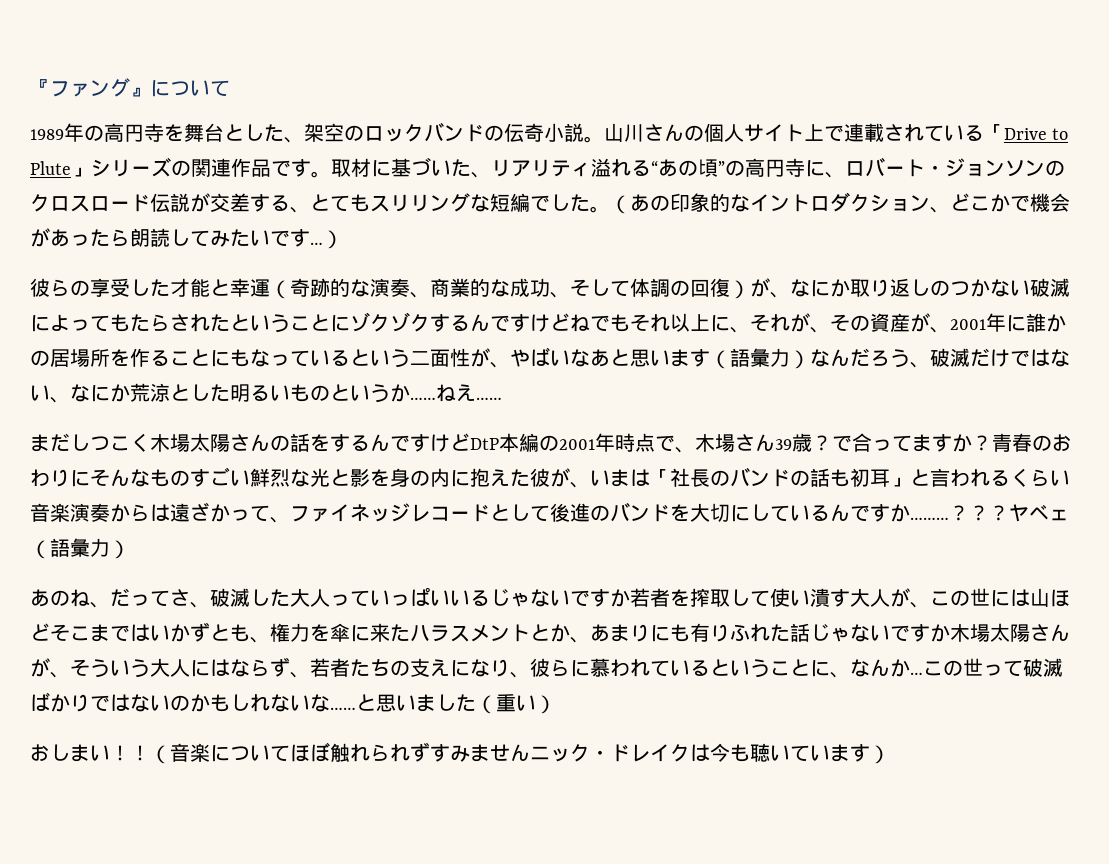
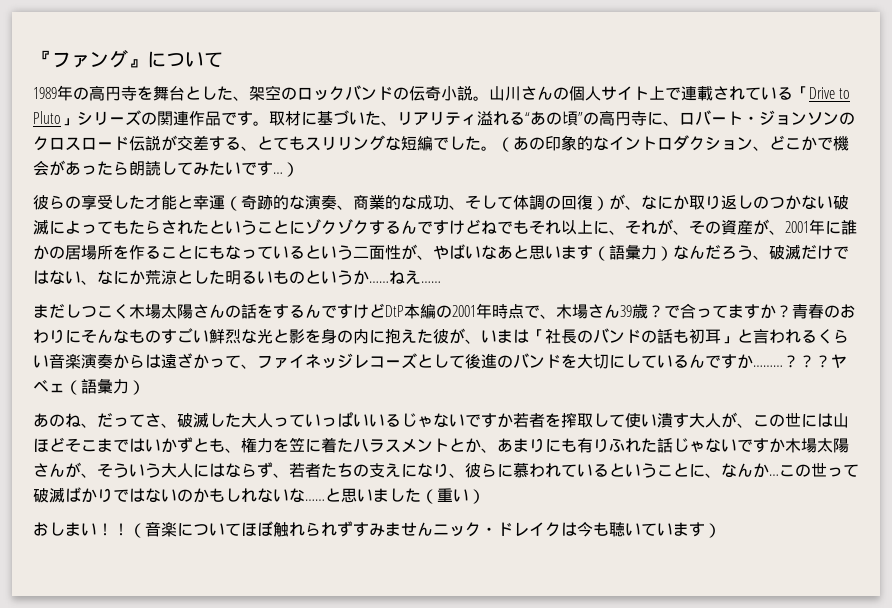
[30,161,71,175] Plute -> [33,111,61,124] Pluto
[470,504,490,522] ド -> [401,353,417,369] ズ
[330,623,390,642] 傘に来 -> [289,437,337,453] 笠に着

